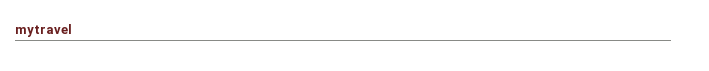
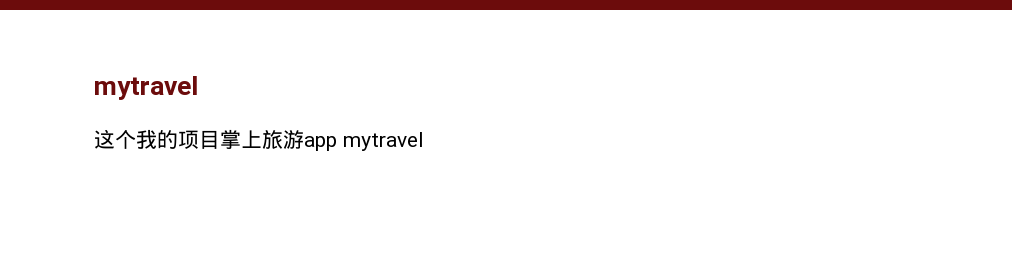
[15,24,72,37] mytravel -> [94,76,198,100] [94,129,424,151] mytravel // 这个我的项目掌上旅游app mytravel

